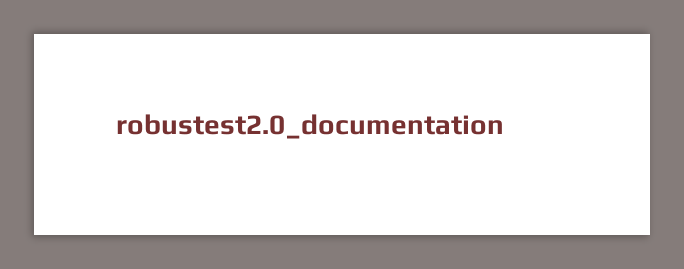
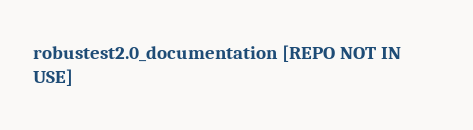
(504, 126) none -> [281,45,401,62] [33,69,73,86] [REPO NOT IN USE]

